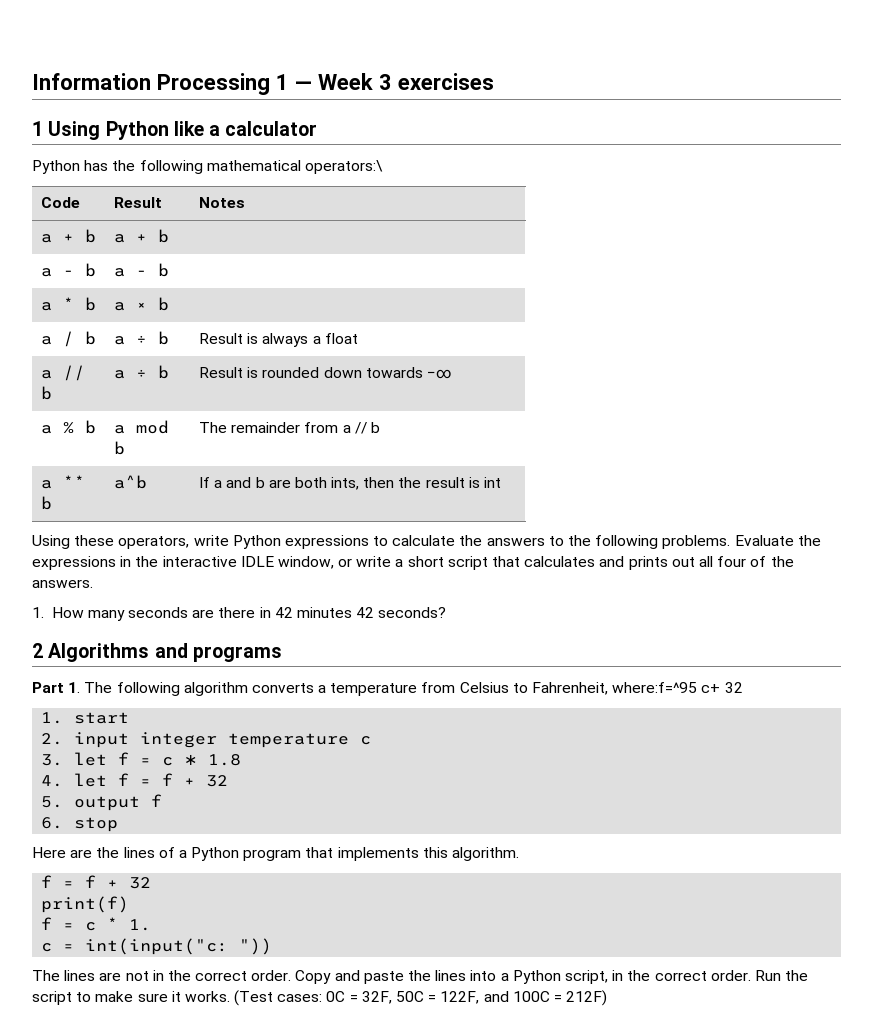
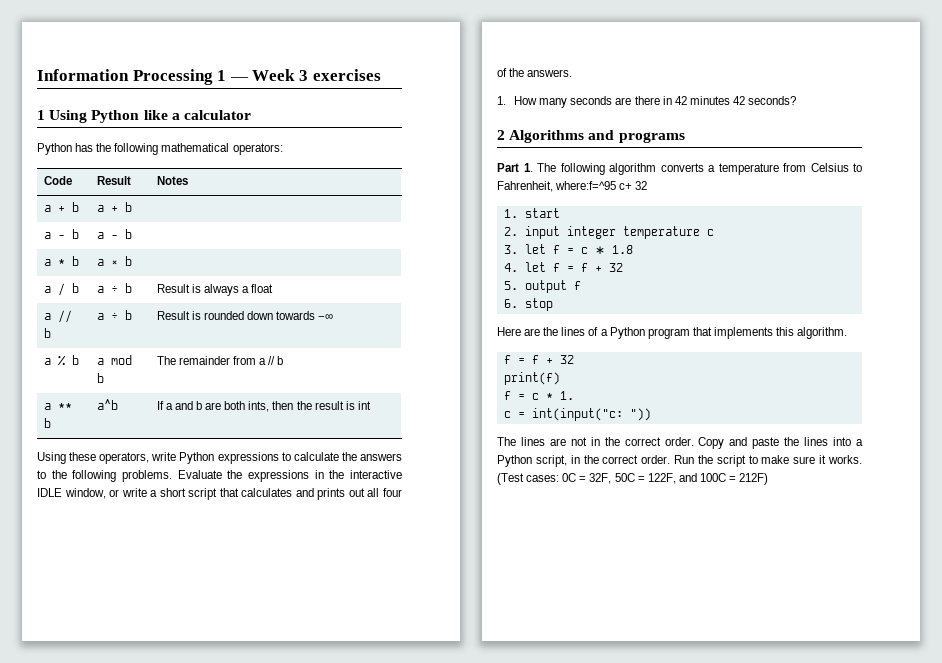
[304,160,383,174] operators:\ -> [232,143,283,155] operators:

